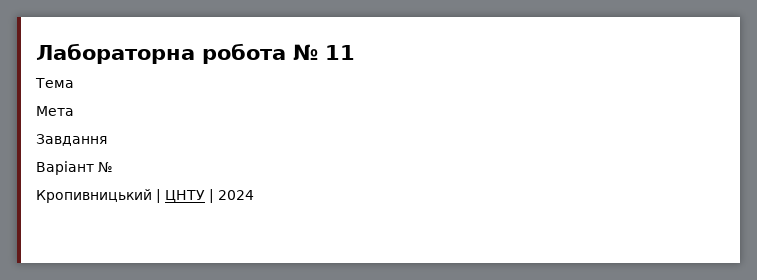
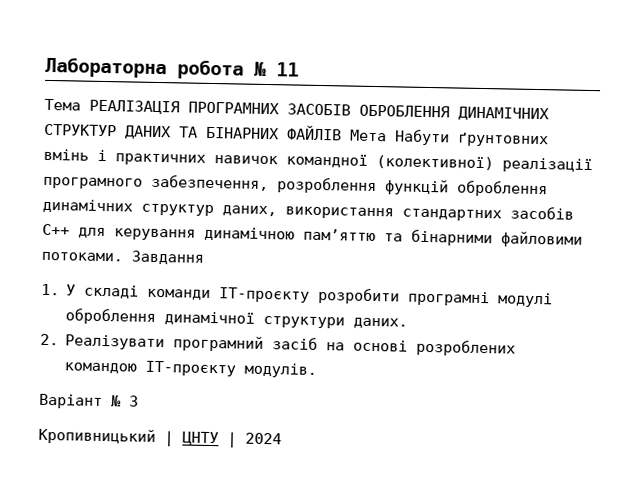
[36,106,74,116] [36,134,107,146] // Мета // Завдання -> [89,99,549,122] [44,123,549,148] [43,148,593,174] [43,174,548,198] [42,198,574,222] [42,223,583,248] [41,250,204,265] [41,283,554,308] [65,308,409,329] [40,333,517,357] [64,360,318,378] РЕАЛІЗАЦІЯ ПРОГРАМНИХ ЗАСОБІВ ОБРОБЛЕННЯ ДИНАМІЧНИХ СТРУКТУР ДАНИХ ТА БІНАРНИХ ФАЙЛІВ Мета Набути ґрунтовних вмінь і практичних навичок командної (колективної) реалізації програмного забезпечення, розроблення функцій оброблення динамічних структур даних, використання стандартних засобів С++ для керування динамічною пам’яттю та бінарними файловими потоками. Завдання // 1. У складі команди ІТ-проєкту розробити програмні модулі оброблення динамічної структури даних. // 2. Реалізувати програмний засіб на основі розроблених командою ІТ-проєкту модулів.
(113, 167) none -> [129,395,139,407] 3

